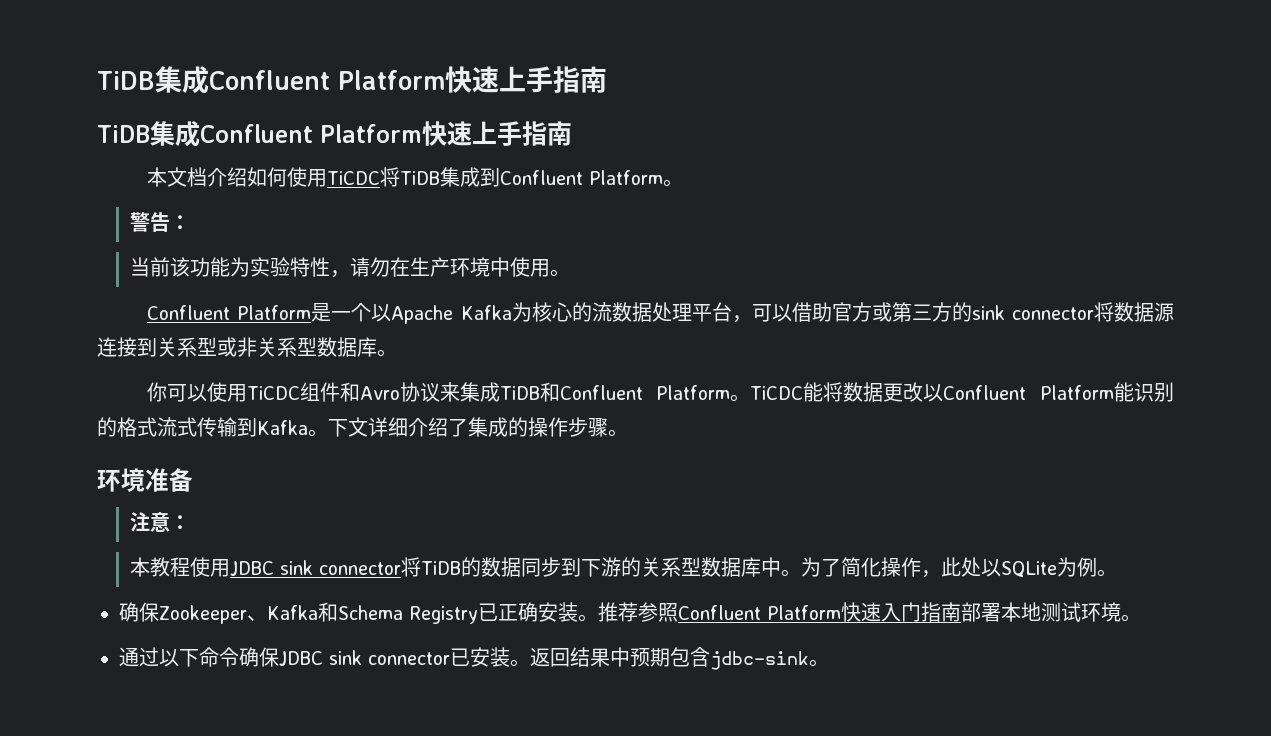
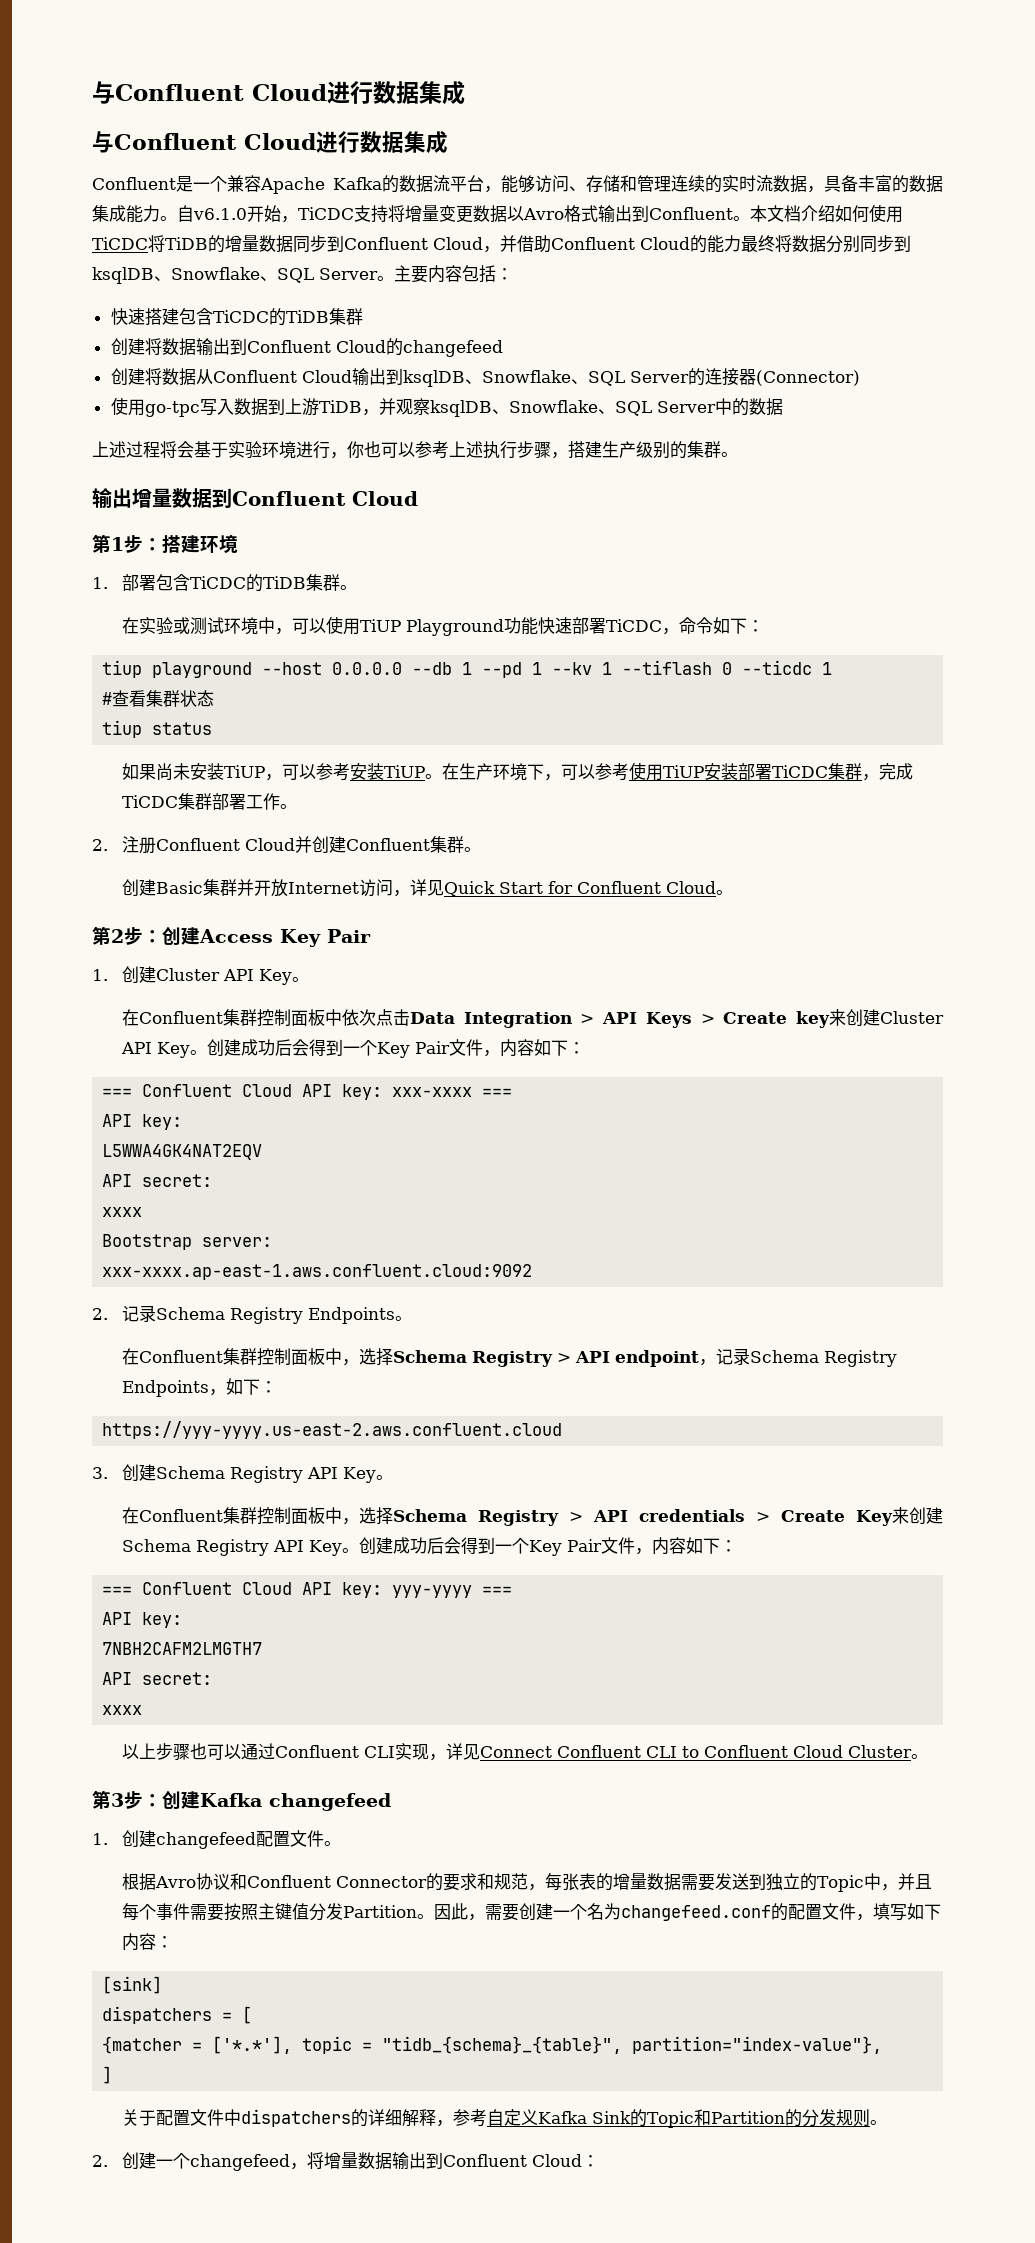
[97,66,607,94] [97,121,572,147] TiDB集成Confluent Platform快速上手指南 // TiDB集成Confluent Platform快速上手指南 // -> [92,81,465,105] [92,131,448,154] [92,175,943,194] [92,205,750,223] 与Confluent Cloud进行数据集成 // 与Confluent Cloud进行数据集成 // Confluent是一个兼容Apache Kafka的数据流平台，能够访问、存储和管理连续的实时流数据，具备丰富的数据集成能力。自v6.1.0开始，TiCDC支持将增量变更数据以Avro格式输出到Confluent。
[439,167,683,187] [129,212,190,232] [129,257,570,278] [146,302,1174,324] [97,337,397,357] [146,382,1174,402] [97,417,628,437] [97,468,193,492] [129,512,190,532] [129,557,1117,578] [119,602,1141,624] [119,647,829,670] 集成到Confluent Platform。 // 警告： // 当前该功能为实验特性，请勿在生产环境中使用。 // Confluent Platform是一个以Apache Kafka为核心的流数据处理平台，可以借助官方或第三方的sink connector将数据源连接到关系型或非关系型数据库。 // 你可以使用TiCDC组件和Avro协议来集成TiDB和Confluent Platform。TiCDC能将数据更改以Confluent Platform能识别的格式流式传输到Kafka。下文详细介绍了集成的操作步骤。 // 环境准备 // 注意： // 本教程使用JDBC sink connector将TiDB的数据同步到下游的关系型数据库中。为了简化操作，此处以SQLite为例。 // 确保Zookeeper、Kafka和Schema Registry已正确安装。推荐参照Confluent Platform快速入门指南部署本地测试环境。 // 通过以下命令确保JDBC sink connector已安装。返回结果中预期包含jdbc-sink。 -> [208,235,911,253] [92,265,513,284] [110,308,363,326] [110,338,503,357] [110,368,860,387] [110,397,783,417] [92,441,738,459] [92,488,418,508] [92,534,238,553] [92,574,357,592] [121,616,764,636] [102,660,833,678] [102,690,215,707] [102,720,213,738] [121,762,913,781] [121,793,297,810] [92,836,481,854] [121,879,733,897] [92,926,371,947] [92,966,309,985] [121,1009,945,1028] [120,1039,585,1058] [102,1084,513,1100] [102,1114,183,1130] [102,1144,263,1160] [102,1174,213,1187] [102,1207,143,1217] [102,1234,273,1250] [102,1264,533,1280] [92,1305,412,1324] [121,1348,897,1367] [121,1378,277,1397] [102,1421,563,1439] [92,1464,393,1483] [121,1507,943,1526] [121,1537,737,1556] [102,1582,513,1598] [102,1612,183,1628] [102,1642,263,1655] [102,1672,213,1685] [102,1705,143,1715] [121,1743,928,1761] [92,1790,391,1811] [92,1830,341,1849] [121,1873,932,1892] [121,1903,941,1921] [121,1933,173,1951] [102,1976,163,1994] [102,2006,253,2024] [102,2036,883,2054] [102,2066,113,2084] [121,2109,887,2128] [92,2152,599,2171] 的增量数据同步到Confluent Cloud，并借助Confluent Cloud的能力最终将数据分别同步到ksqlDB、Snowflake、SQL Server。主要内容包括： // 快速搭建包含TiCDC的TiDB集群 // 创建将数据输出到Confluent Cloud的changefeed // 创建将数据从Confluent Cloud输出到ksqlDB、Snowflake、SQL Server的连接器(Connector) // 使用go-tpc写入数据到上游TiDB，并观察ksqlDB、Snowflake、SQL Server中的数据 // 上述过程将会基于实验环境进行，你也可以参考上述执行步骤，搭建生产级别的集群。 // 输出增量数据到Confluent Cloud // 第1步：搭建环境 // 1.部署包含TiCDC的TiDB集群。 // 在实验或测试环境中，可以使用TiUP Playground功能快速部署TiCDC，命令如下： // tiup playground --host 0.0.0.0 --db 1 --pd 1 --kv 1 --tiflash 0 --ticdc 1 // #查看集群状态 // tiup status // 如果尚未安装TiUP，可以参考安装TiUP。在生产环境下，可以参考使用TiUP安装部署TiCDC集群，完成TiCDC集群部署工作。 // 2.注册Confluent Cloud并创建Confluent集群。 // 创建Basic集群并开放Internet访问，详见Quick Start for Confluent Cloud。 // 第2步：创建Access Key Pair // 1.创建Cluster API Key。 // 在Confluent集群控制面板中依次点击Data Integration > API Keys > Create key来创建Cluster API Key。创建成功后会得到一个Key Pair文件，内容如下： // === Confluent Cloud API key: xxx-xxxx === // API key: // L5WWA4GK4NAT2EQV // API secret: // xxxx // Bootstrap server: // xxx-xxxx.ap-east-1.aws.confluent.cloud:9092 // 2.记录Schema Registry Endpoints。 // 在Confluent集群控制面板中，选择Schema Registry > API endpoint，记录Schema Registry Endpoints，如下： // https://yyy-yyyy.us-east-2.aws.confluent.cloud // 3.创建Schema Registry API Key。 // 在Confluent集群控制面板中，选择Schema Registry > API credentials > Create Key来创建Schema Registry API Key。创建成功后会得到一个Key Pair文件，内容如下： // === Confluent Cloud API key: yyy-yyyy === // API key: // 7NBH2CAFM2LMGTH7 // API secret: // xxxx // 以上步骤也可以通过Confluent CLI实现，详见Connect Confluent CLI to Confluent Cloud Cluster。 // 第3步：创建Kafka changefeed // 1.创建changefeed配置文件。 // 根据Avro协议和Confluent Connector的要求和规范，每张表的增量数据需要发送到独立的Topic中，并且每个事件需要按照主键值分发Partition。因此，需要创建一个名为changefeed.conf的配置文件，填写如下内容： // [sink] // dispatchers = [ // {matcher = ['*.*'], topic = "tidb_{schema}_{table}", partition="index-value"}, // ] // 关于配置文件中dispatchers的详细解释，参考自定义Kafka Sink的Topic和Partition的分发规则。 // 2.创建一个changefeed，将增量数据输出到Confluent Cloud：

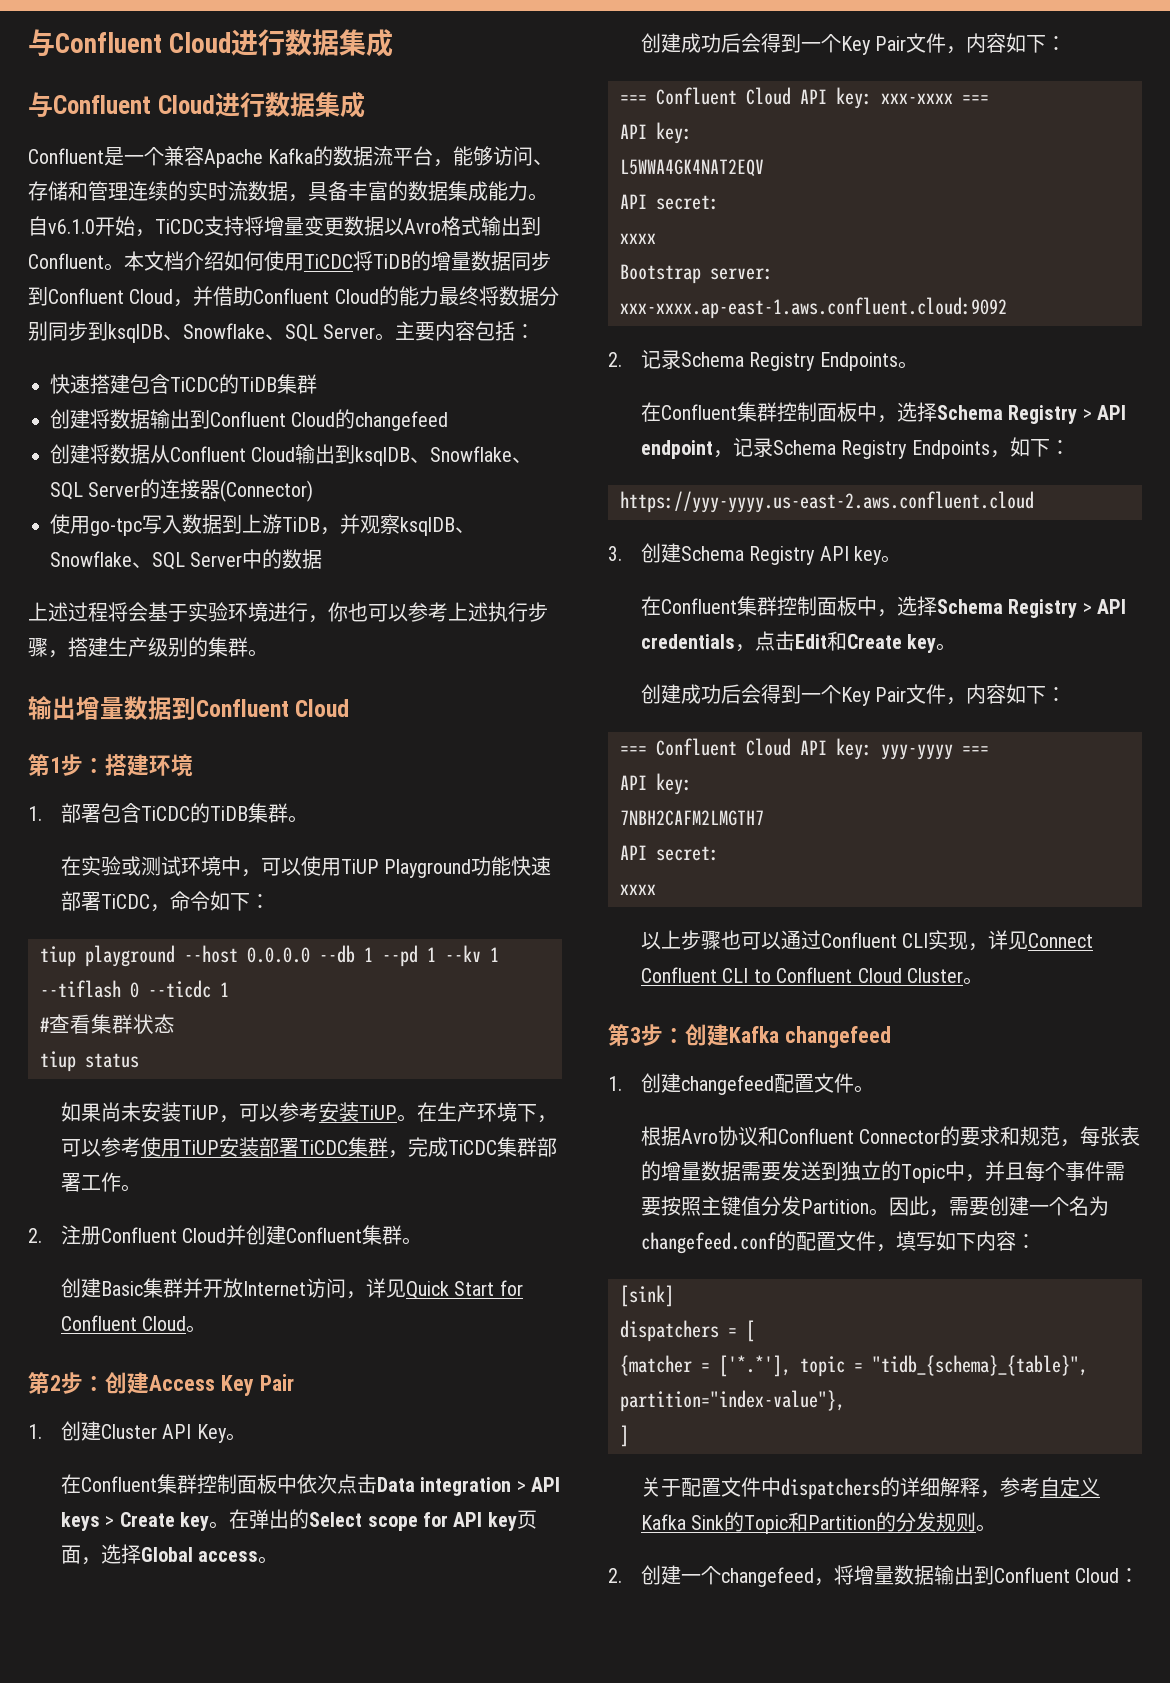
[463,1012,692,1028] Integration > API Keys -> [420,1477,561,1496] [60,1512,100,1531] integration > API keys
[829,1009,945,1027] [120,1042,207,1058] 来创建Cluster API Key。 -> [209,1509,537,1531] [60,1544,279,1565] 。在弹出的Select scope for API key页面，选择Global access。 //
[342,1467,376,1483] Key -> [854,546,883,565] key
[755,1507,943,1526] [121,1539,359,1556] > Create Key来创建Schema Registry API Key。 -> [734,631,957,653] ，点击Edit和Create key。 //

